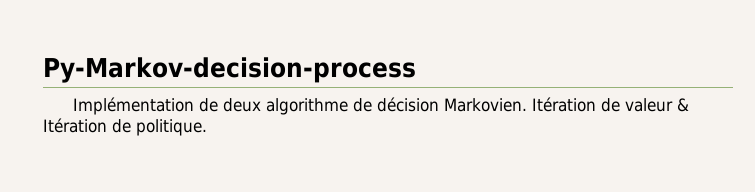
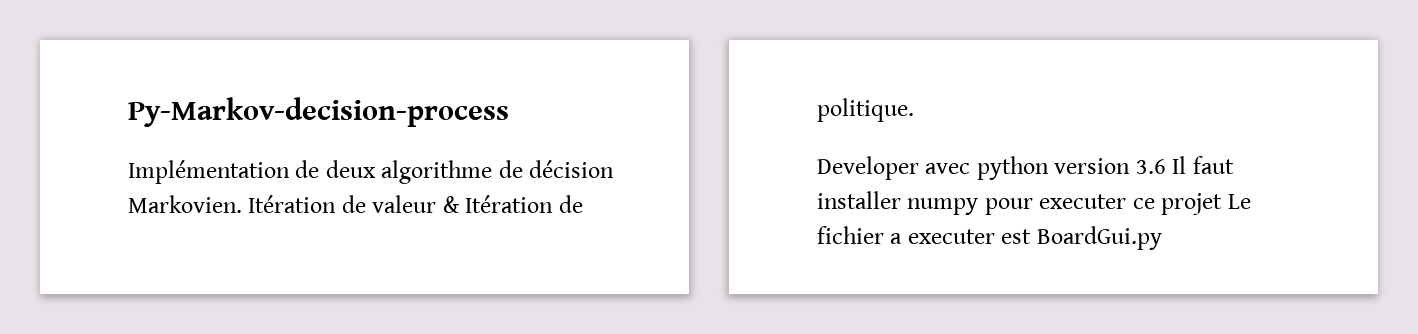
(207, 127) none -> [817,156,1234,180] [817,191,1251,215] [817,226,1162,250] // Developer avec python version 3.6 Il faut installer numpy pour executer ce projet Le fichier a executer est BoardGui.py

